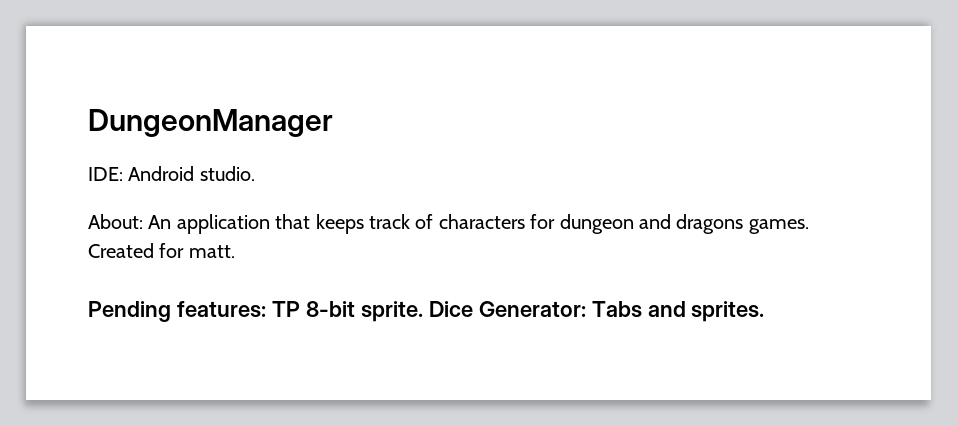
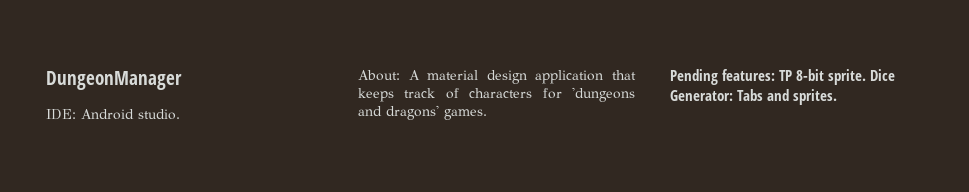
[148,215,172,229] An -> [408,70,527,84] A material design
[559,214,809,234] [88,243,235,258] dungeon and dragons games. Created for matt. -> [572,87,635,102] [358,105,487,120] 'dungeons and dragons' games.

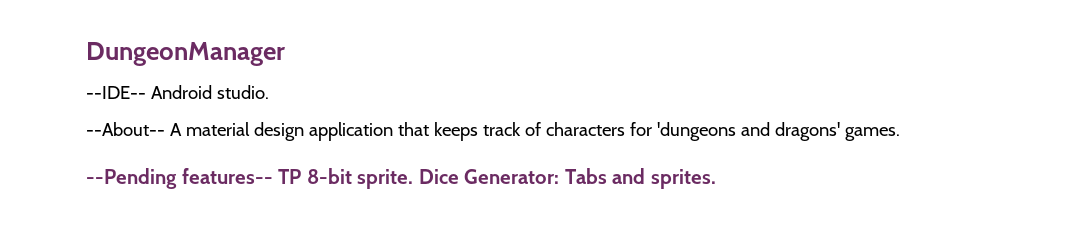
[46,109,76,120] IDE: -> [86,86,146,99] --IDE--
[358,70,400,81] About: -> [86,122,165,136] --About--
[670,69,776,85] Pending features: -> [86,168,273,189] --Pending features--

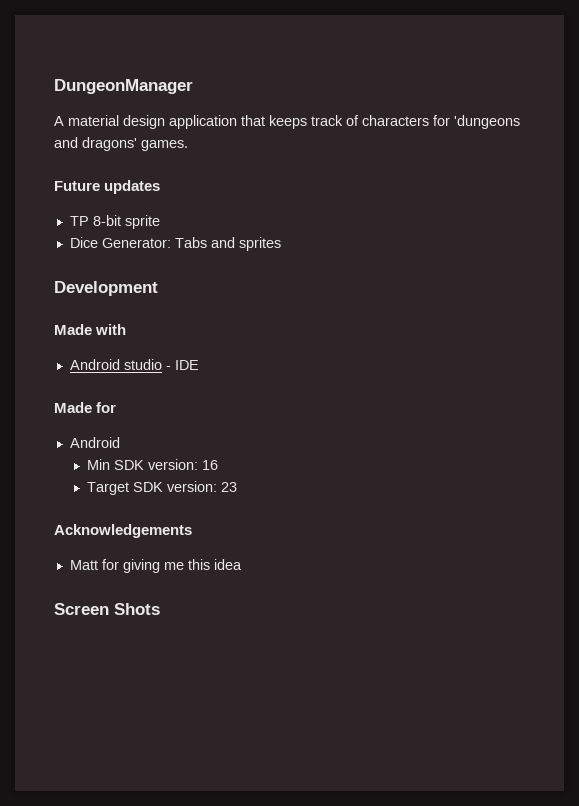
[86,85,269,99] [86,122,165,136] --IDE-- Android studio. // --About-- -> (193, 86) none
[86,168,273,189] --Pending features-- -> [54,180,161,194] Future updates //
[357,169,414,189] sprite. -> [124,215,160,229] sprite //
[650,169,716,189] sprites. -> [238,237,281,251] [54,281,158,296] [54,324,127,335] [69,359,199,370] [54,402,117,413] [69,437,120,448] [87,459,219,470] [87,481,238,495] [54,524,192,538] [69,559,242,573] [54,603,160,615] sprites // Development // Made with // Android studio - IDE // Made for // Android // Min SDK version: 16 // Target SDK version: 23 // Acknowledgements // Matt for giving me this idea // Screen Shots

